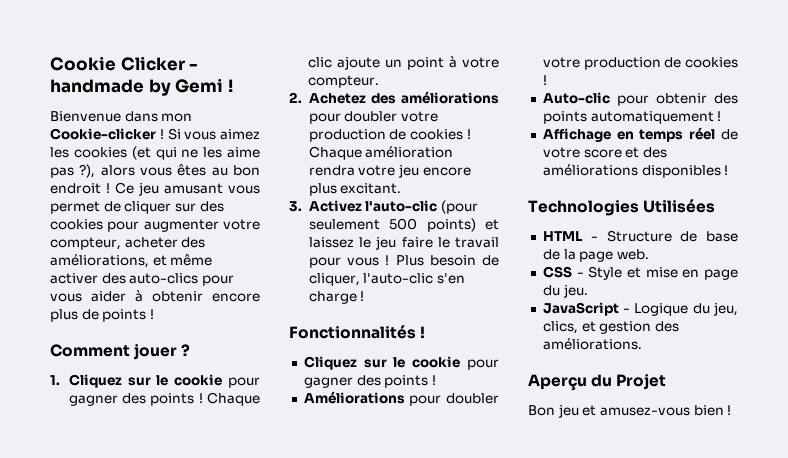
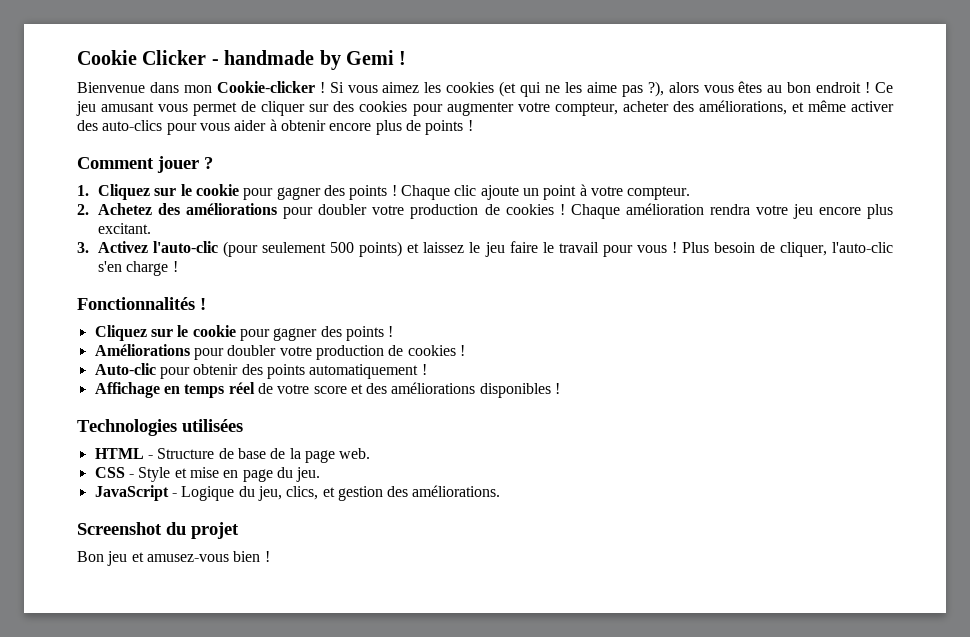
[643,199,716,213] Utilisées -> [182,419,243,432] utilisées
[528,374,667,391] Aperçu du Projet -> [77,522,239,539] Screenshot du projet

